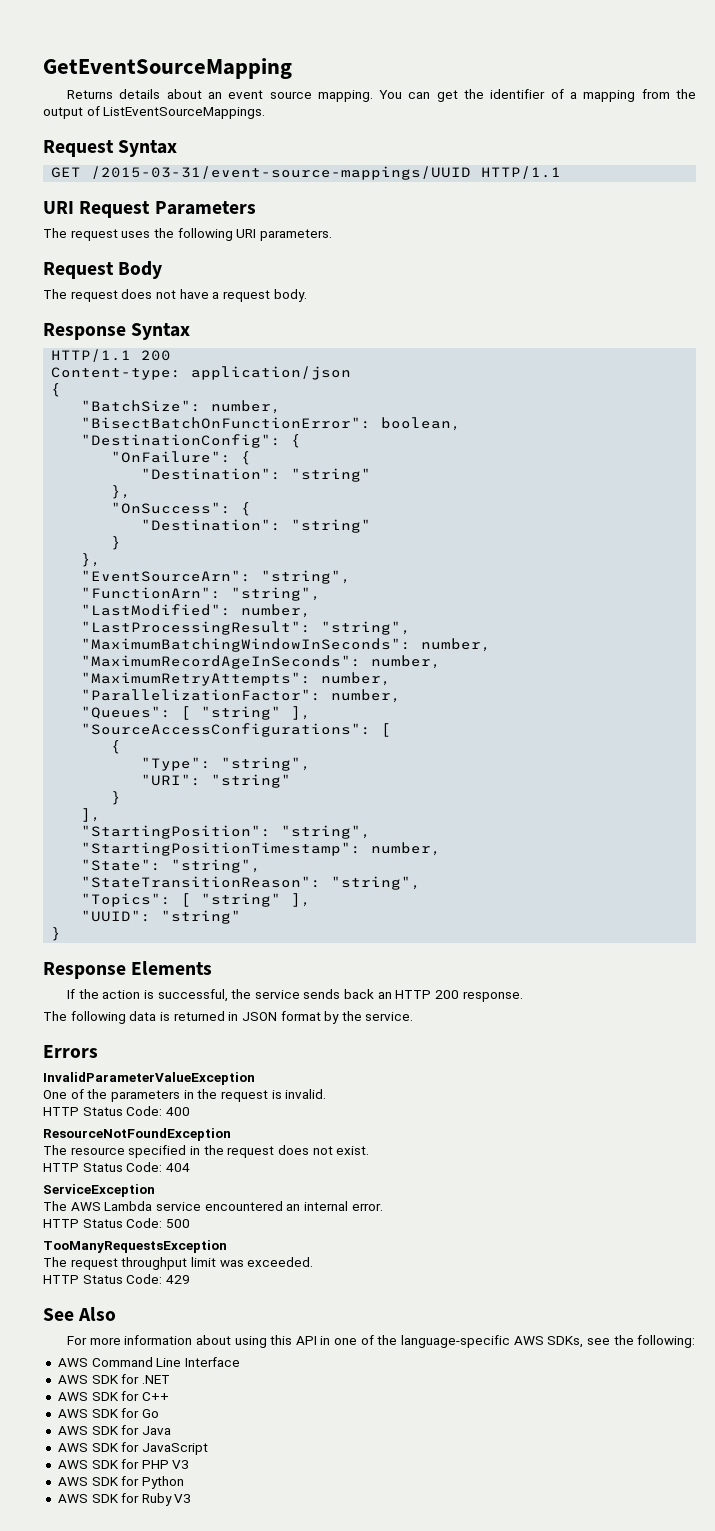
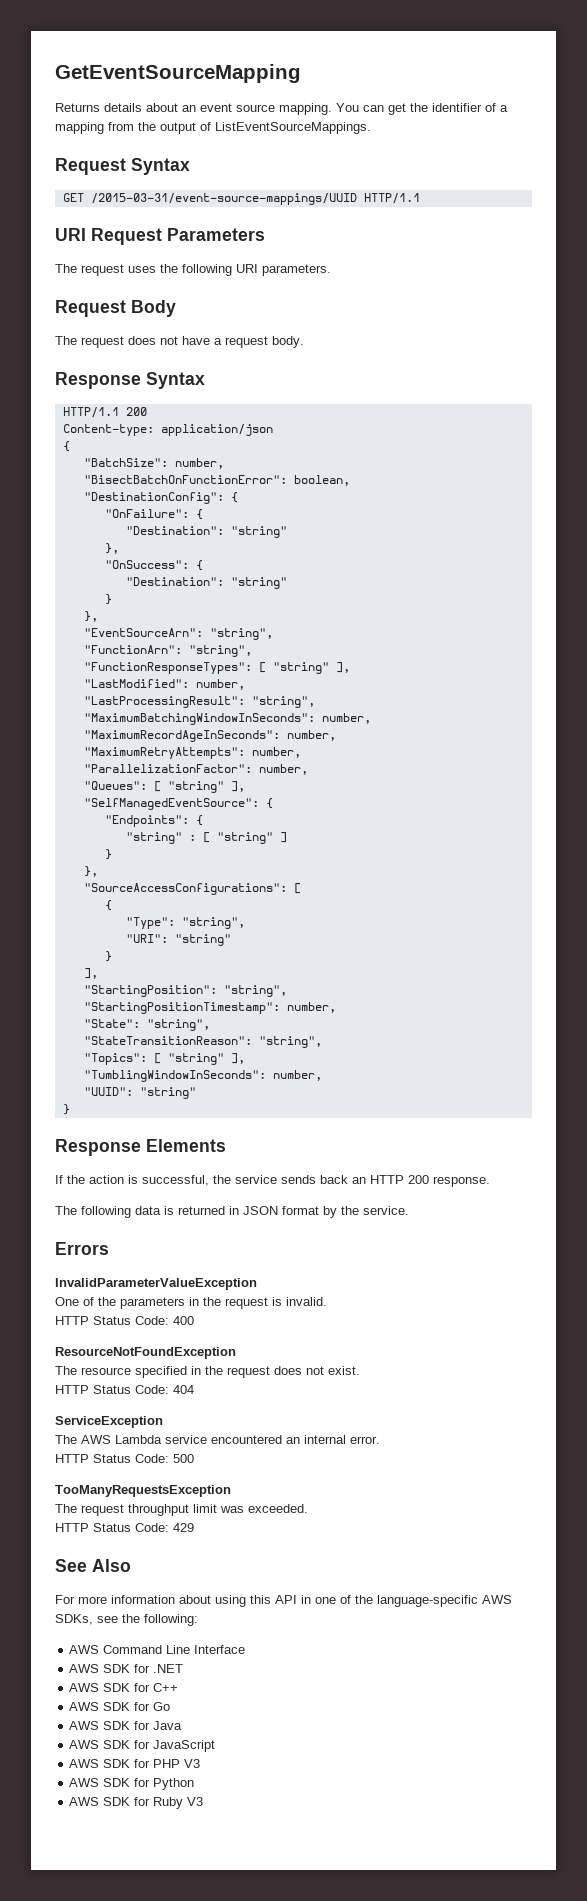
(322, 594) none -> [83,662,350,674] // "FunctionResponseTypes": [ "string" ],
(312, 713) none -> [83,798,273,810] [104,815,203,827] [125,832,287,844] [104,849,112,860] [83,866,98,877] // "SelfManagedEventSource": { // "Endpoints": { // "string" : [ "string" ] // } // },
(312, 900) none -> [83,1070,322,1082] // "TumblingWindowInSeconds": number,

